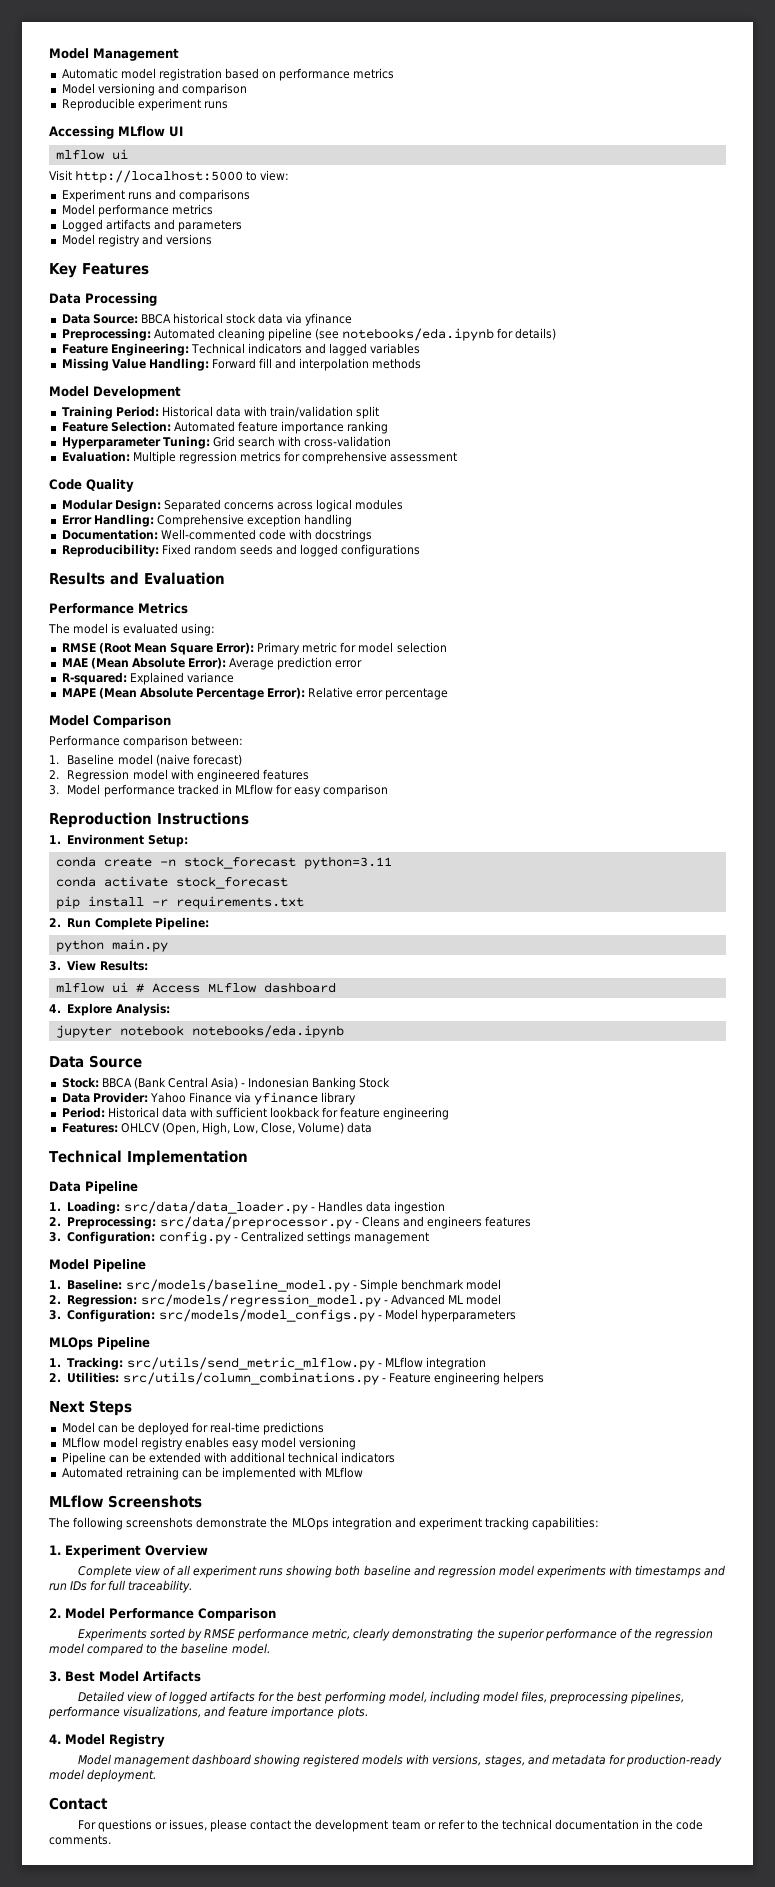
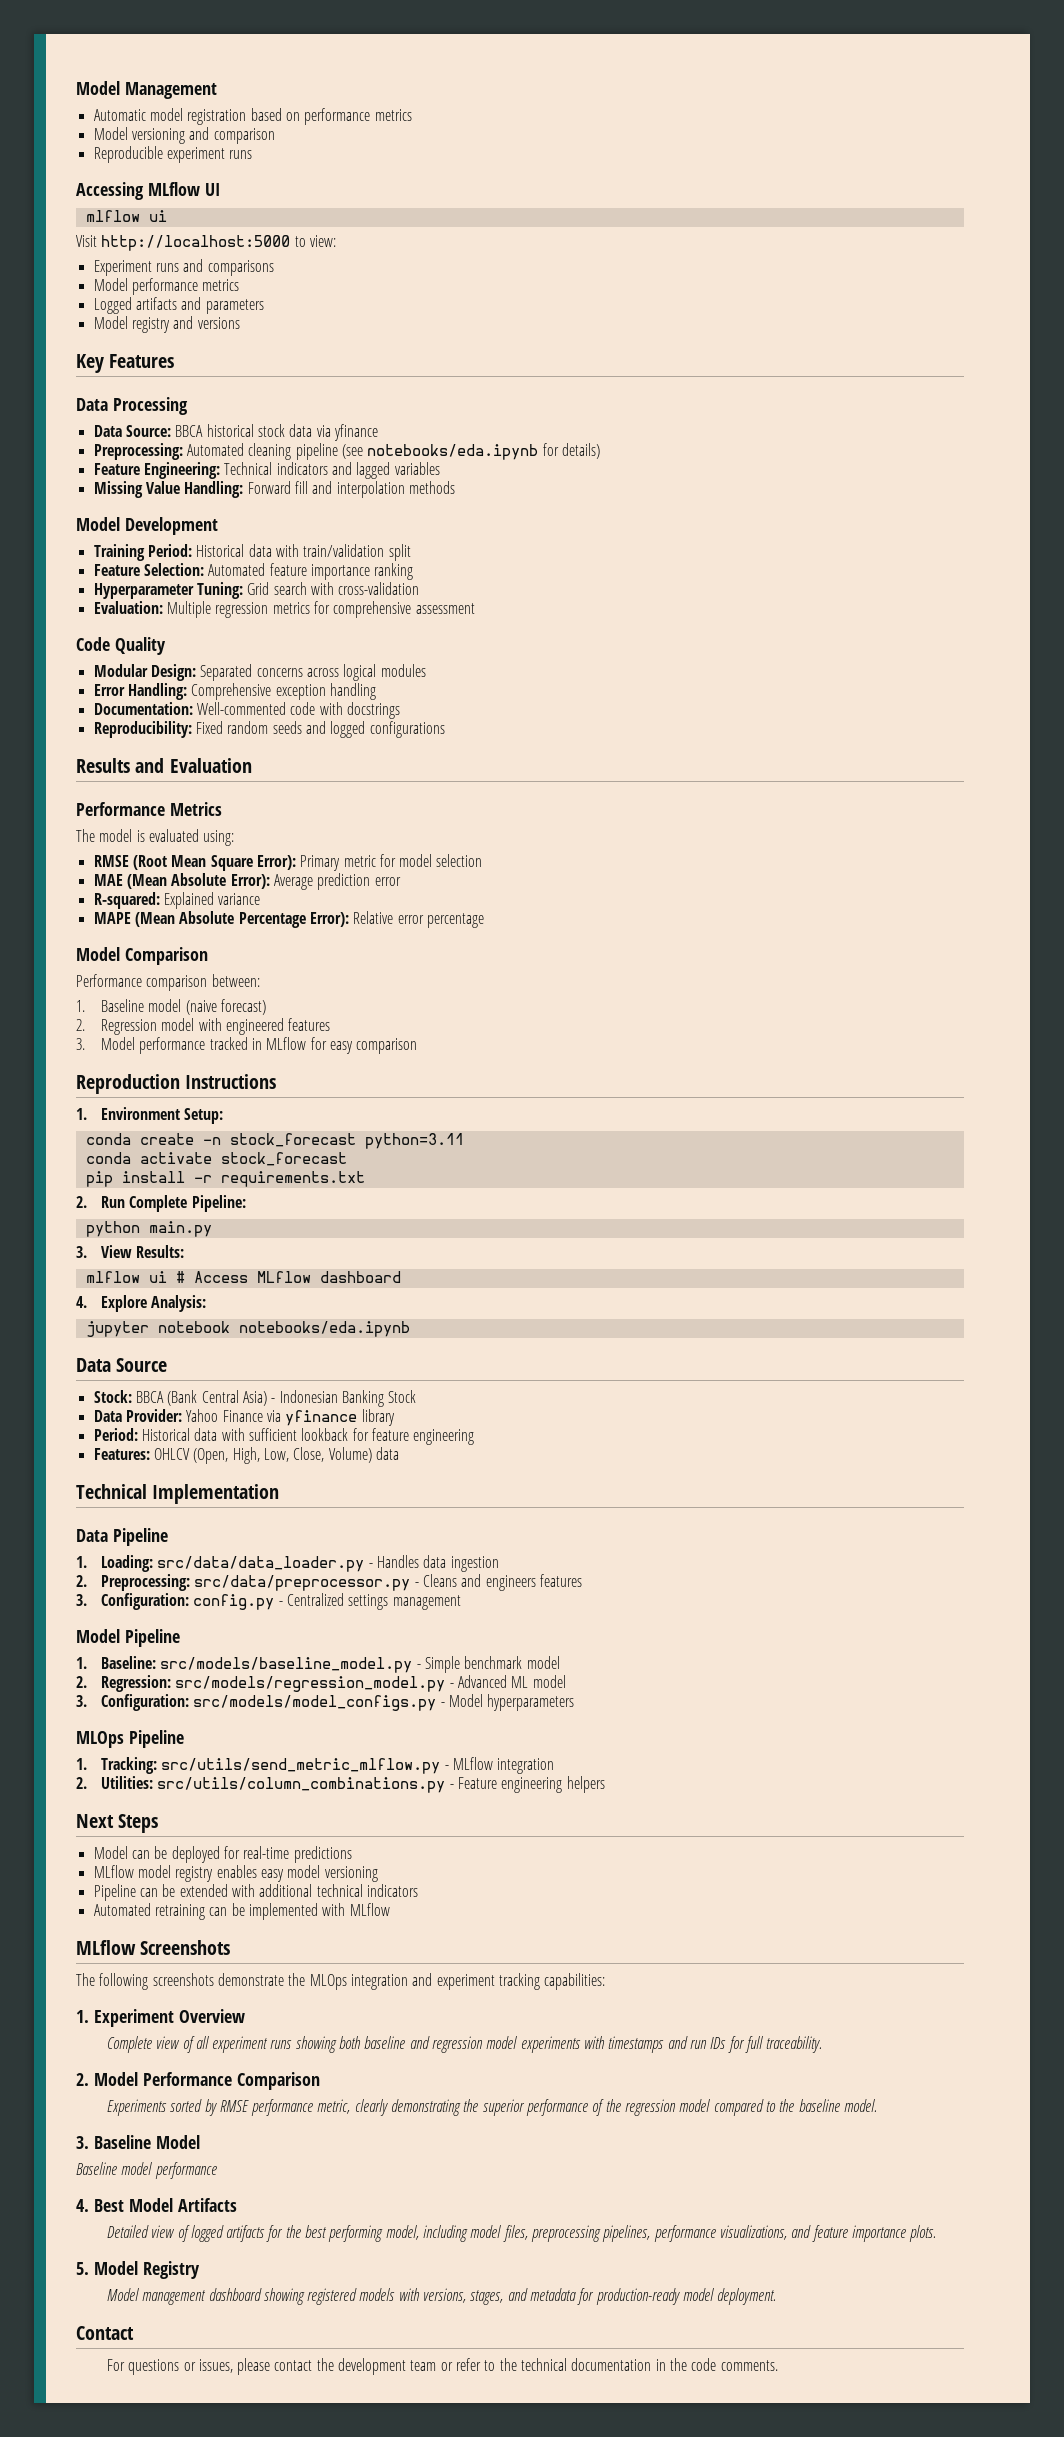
(61, 1676) none -> [93,2135,200,2149] [76,2162,217,2179] [76,2199,89,2212] Baseline Model // Baseline model performance // 4.
[49,1734,61,1744] 4. -> [76,2262,89,2275] 5.

